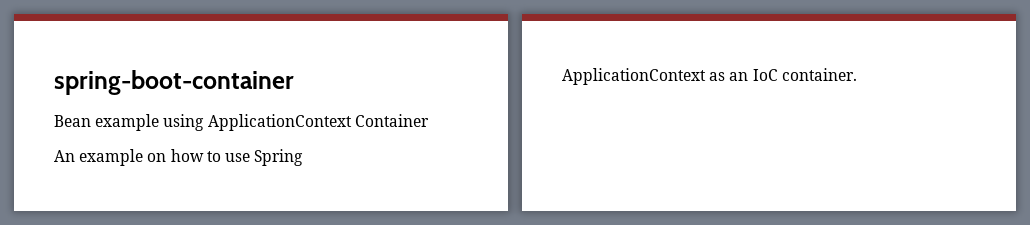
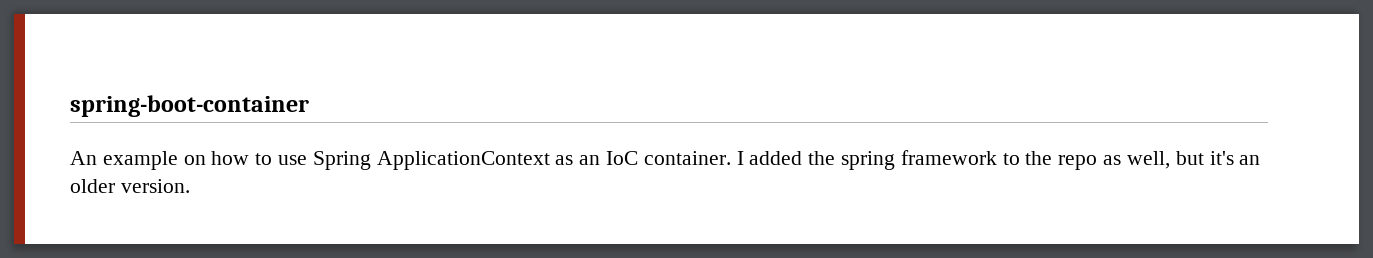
[54,114,429,131] // Bean example using ApplicationContext Container -> (309, 106) none
(857, 74) none -> [736,150,1261,170] [70,179,190,193] I added the spring framework to the repo as well, but it's an older version.

